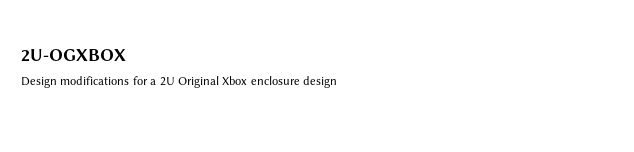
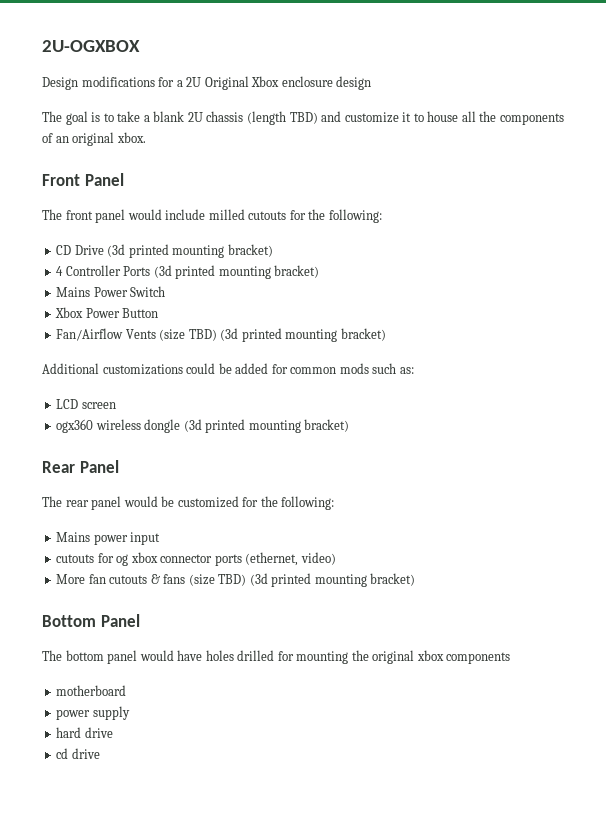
(337, 82) none -> [42,111,564,125] [42,132,146,146] [42,173,124,186] [42,209,382,223] [56,244,273,258] [56,265,320,279] [56,286,166,297] [55,307,159,318] [56,328,386,342] [42,363,414,375] [56,399,116,409] [56,419,350,433] [42,460,119,473] [42,496,335,510] [56,532,161,545] [56,552,336,566] [56,573,416,587] [42,614,140,627] [42,650,511,664] [56,685,127,696] [56,706,130,720] [56,727,113,738] [56,748,100,759] // The goal is to take a blank 2U chassis (length TBD) and customize it to house all the components of an original xbox. // Front Panel // The front panel would include milled cutouts for the following: // CD Drive (3d printed mounting bracket) // 4 Controller Ports (3d printed mounting bracket) // Mains Power Switch // Xbox Power Button // Fan/Airflow Vents (size TBD) (3d printed mounting bracket) // Additional customizations could be added for common mods such as: // LCD screen // ogx360 wireless dongle (3d printed mounting bracket) // Rear Panel // The rear panel would be customized for the following: // Mains power input // cutouts for og xbox connector ports (ethernet, video) // More fan cutouts & fans (size TBD) (3d printed mounting bracket) // Bottom Panel // The bottom panel would have holes drilled for mounting the original xbox components // motherboard // power supply // hard drive // cd drive

